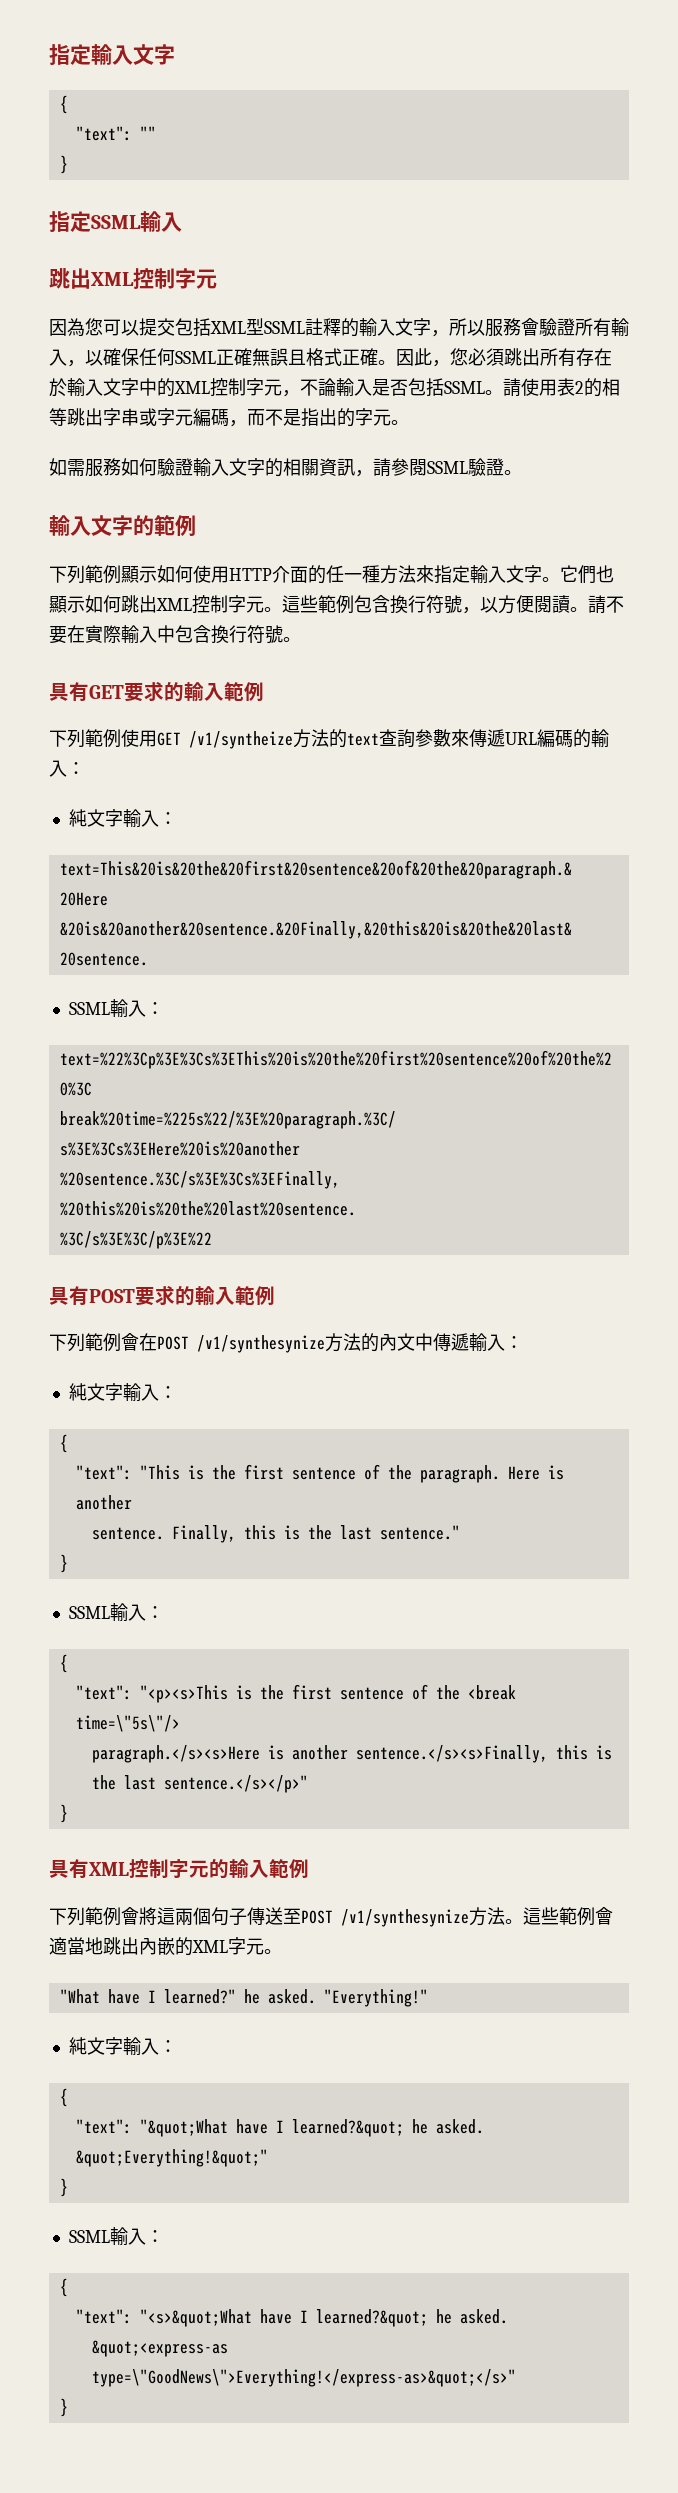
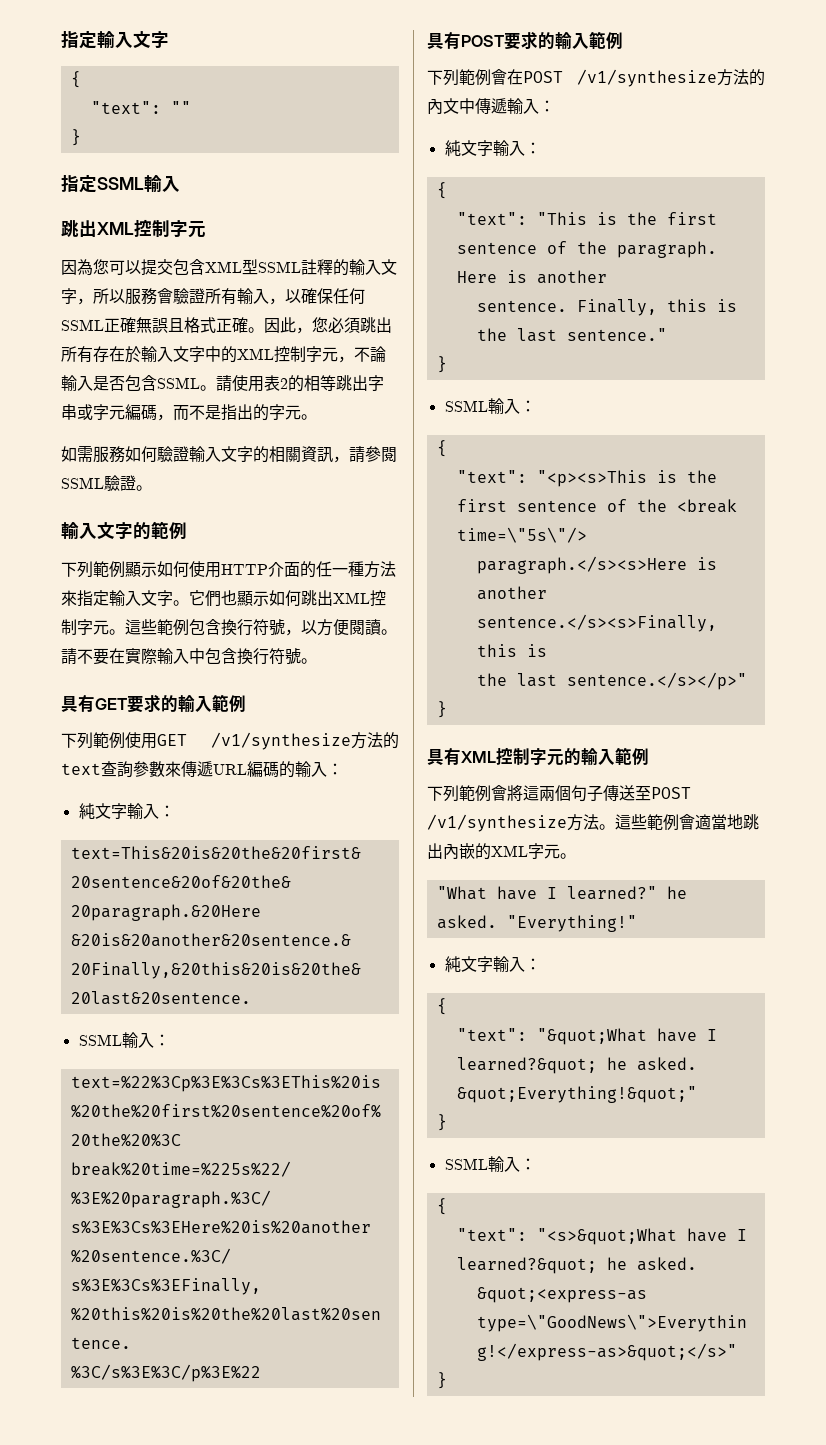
[193,318,211,336] 括 -> [189,259,205,275] 含
[426,378,444,396] 括 -> [141,375,157,391] 含
[189,731,293,749] /v1/syntheize -> [211,732,351,750] /v1/synthesize
[197,1335,325,1353] /v1/synthesynize -> [577,69,717,87] /v1/synthesize
[341,1909,469,1927] /v1/synthesynize -> [427,814,567,832] /v1/synthesize

